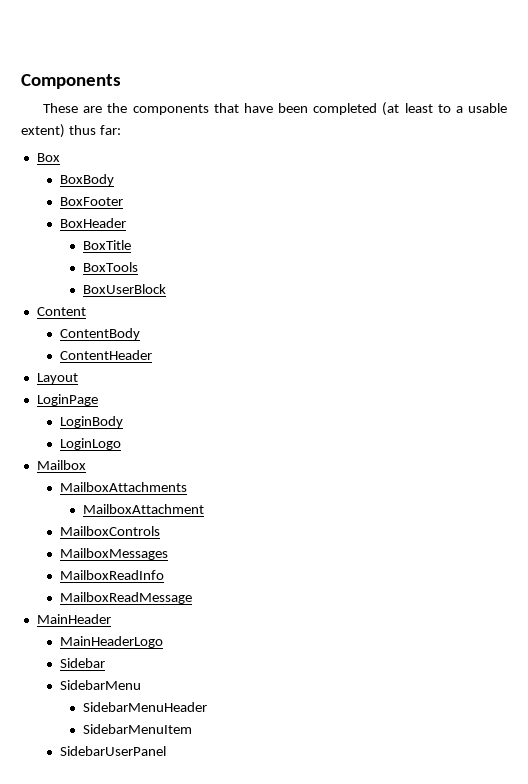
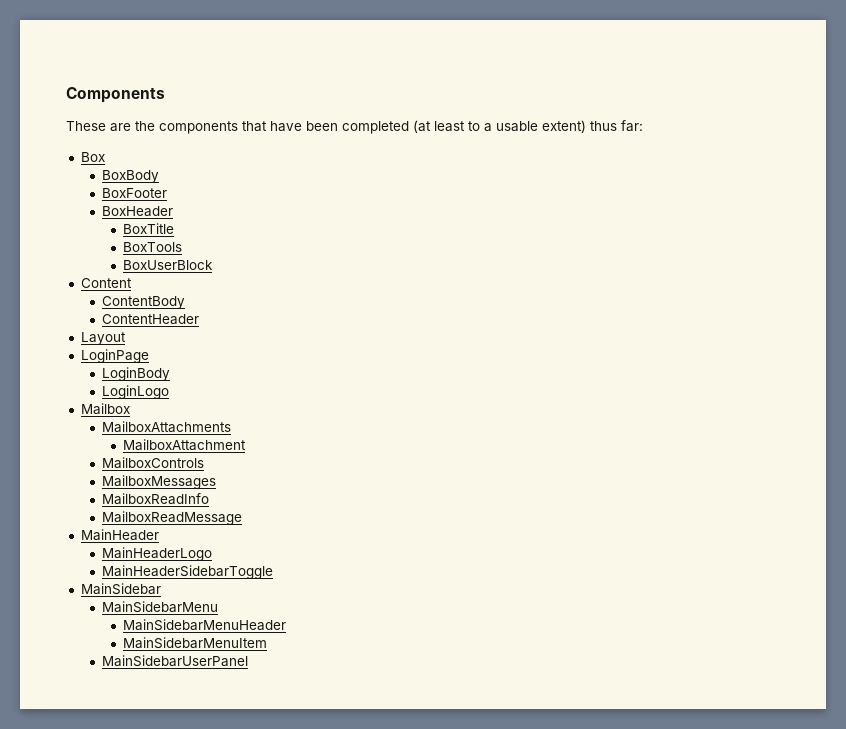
[59,658,105,668] [59,680,141,690] [82,702,207,712] [82,724,192,734] [59,746,166,756] Sidebar // SidebarMenu // SidebarMenuHeader // SidebarMenuItem // SidebarUserPanel -> [102,565,274,579] [80,583,161,595] [102,601,219,613] [123,619,287,631] [123,637,268,649] [102,655,249,667] MainHeaderSidebarToggle // MainSidebar // MainSidebarMenu // MainSidebarMenuHeader // MainSidebarMenuItem // MainSidebarUserPanel

